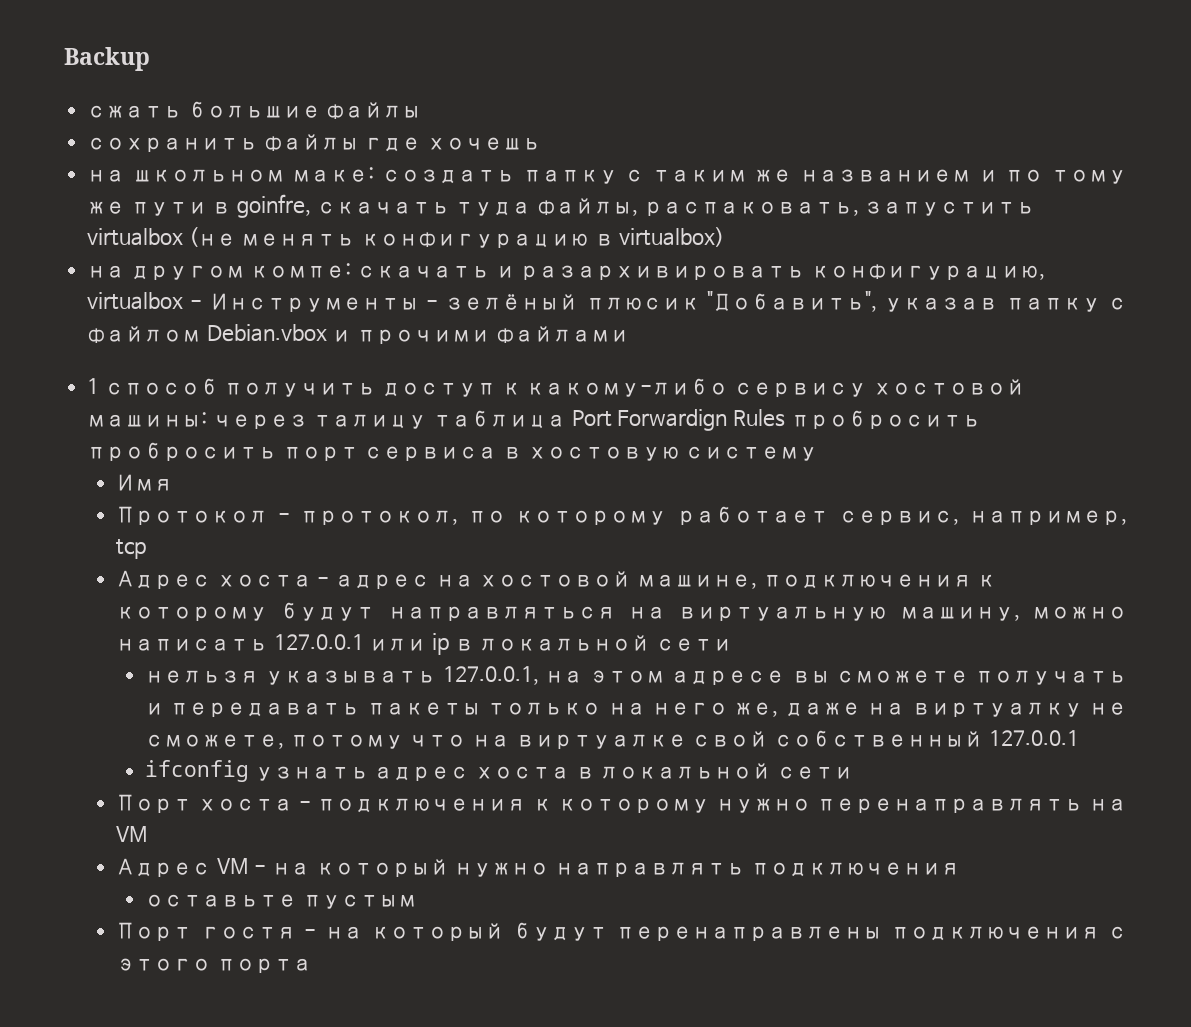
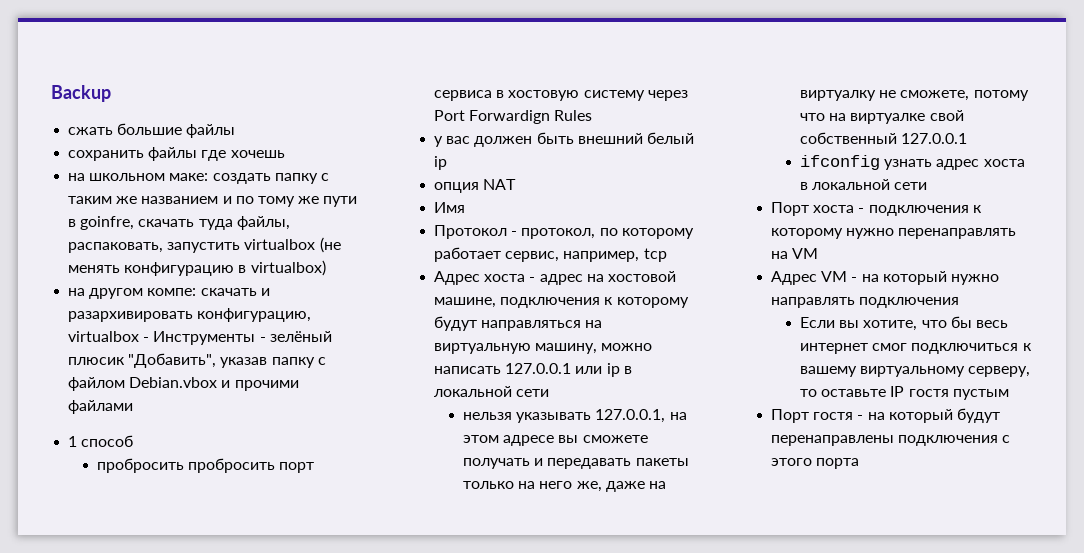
[224,378,1025,397] [87,409,786,431] получить доступ к какому-либо сервису хостовой машины: через талицу таблица Port Forwardign Rules -> (134, 441) //
(819, 453) none -> [647,90,688,101] [434,110,593,124] [434,132,695,147] [434,156,448,170] [434,179,517,193] через Port Forwardign Rules // у вас должен быть внешний белый ip // опция NAT
[145,894,298,907] оставьте -> [800,316,1009,331] [800,343,1032,354] [800,366,1031,377] [800,386,949,397] Если вы хотите, что бы весь интернет смог подключиться к вашему виртуальному серверу, то оставьте IP гостя

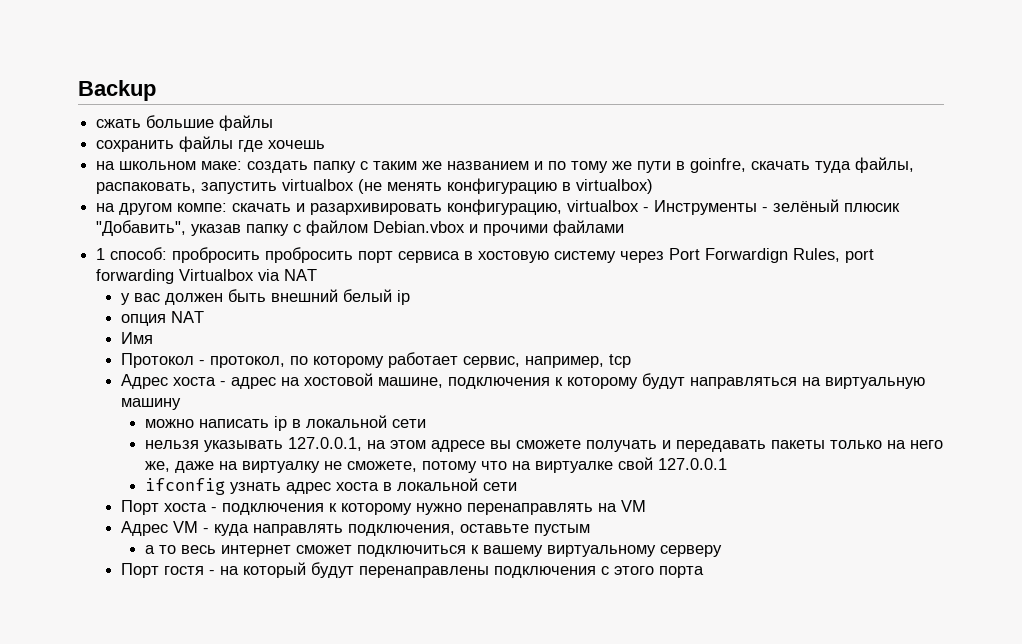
[81,435,134,447] способ // -> [110,247,168,260] способ:
[554,110,593,121] Rules -> [793,248,875,263] [96,269,318,284] Rules, port forwarding Virtualbox via NAT
[535,343,598,354] машину, -> [120,398,181,410] машину //
[505,363,603,374] 127.0.0.1 или -> (270, 423) none
[800,132,898,144] собственный -> (654, 463) none
[861,271,1000,285] [771,297,960,308] [800,316,972,331] на который нужно направлять подключения // Если вы хотите, что бы -> [213,524,590,536] [145,545,177,554] куда направлять подключения, оставьте пустым // а то
[872,343,908,351] смог -> [296,545,353,554] сможет
[968,366,1031,377] [800,386,1009,400] серверу, то оставьте IP гостя пустым -> [660,545,723,557] серверу

